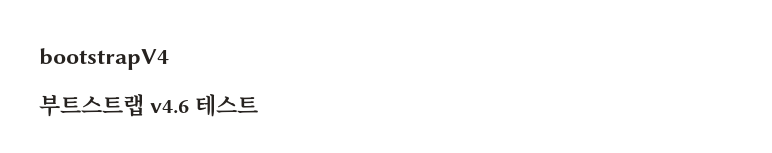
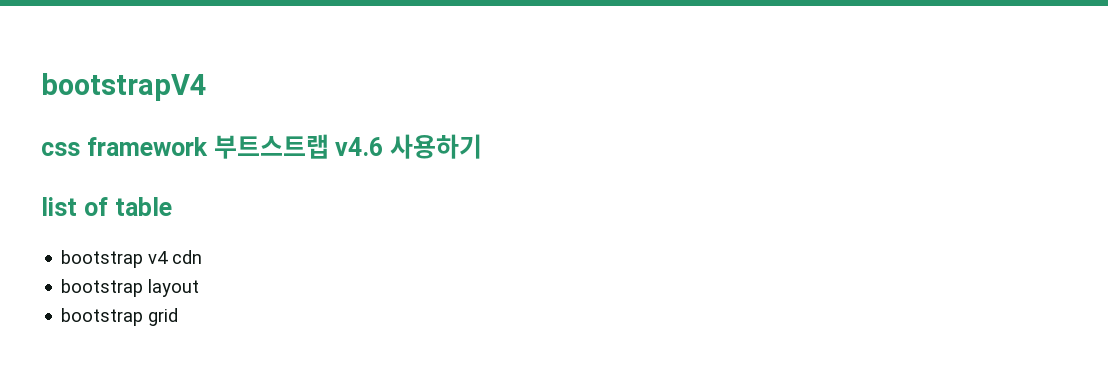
[39,94,258,117] 부트스트랩 v4.6 테스트 -> [41,134,482,159] [41,197,172,216] [61,250,203,268] [61,279,200,297] [61,308,179,326] css framework 부트스트랩 v4.6 사용하기 // list of table // bootstrap v4 cdn // bootstrap layout // bootstrap grid

